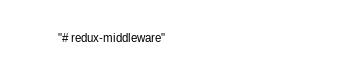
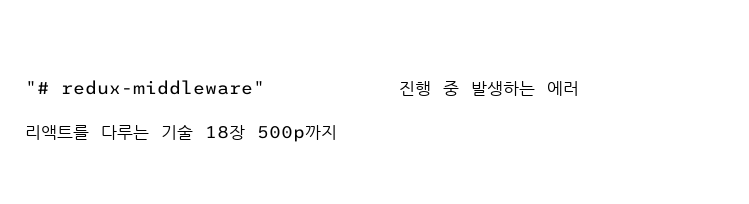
(166, 37) none -> [25,124,337,142] [399,81,579,96] // 리액트를 다루는 기술 18장 500p까지 진행 중 발생하는 에러

